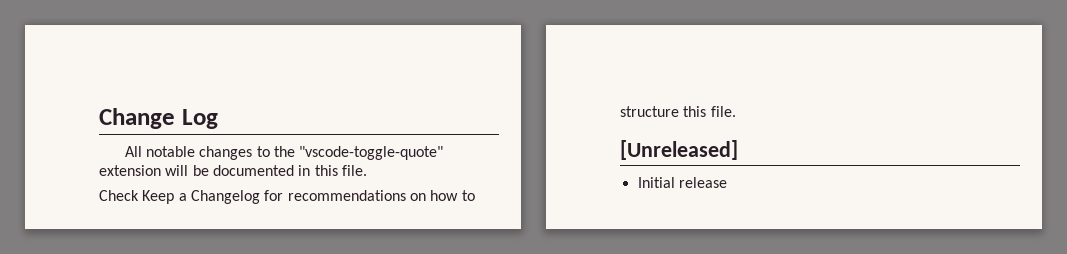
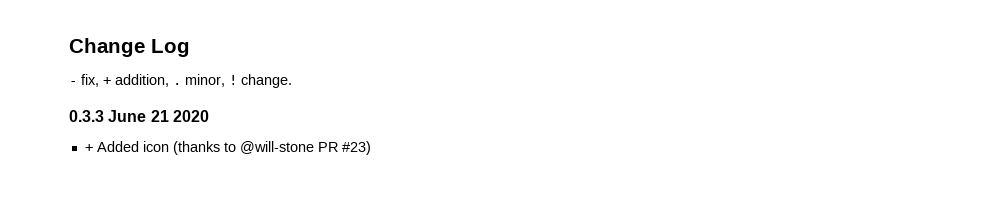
[124,146,444,160] [99,165,367,176] [99,190,475,204] [620,106,736,117] [620,140,738,160] [637,177,727,188] All notable changes to the "vscode-toggle-quote" extension will be documented in this file. // Check Keep a Changelog for recommendations on how to structure this file. // [Unreleased] // Initial release -> [69,74,292,88] [69,110,209,122] [84,141,371,155] - fix, + addition, . minor, ! change. // 0.3.3 June 21 2020 // + Added icon (thanks to @will-stone PR #23)

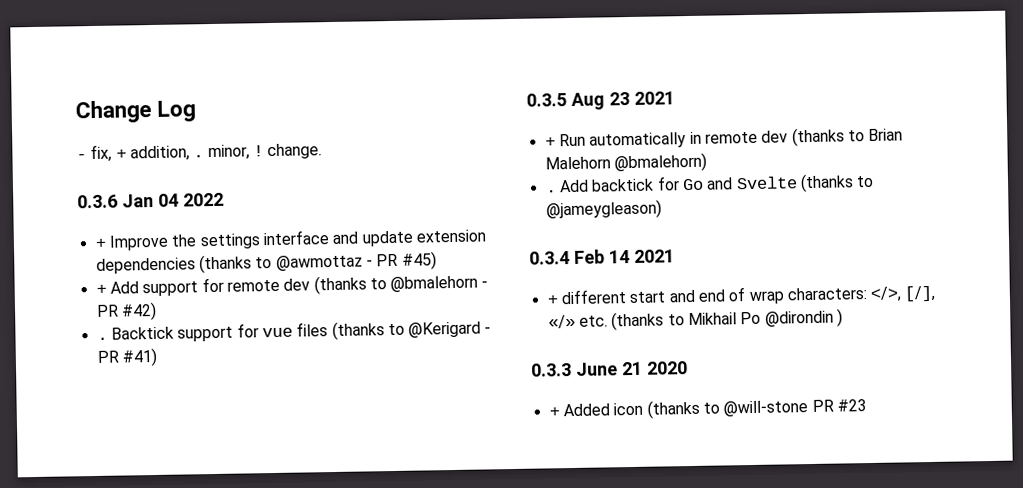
(292, 81) none -> [77,192,224,209] [94,229,486,251] [95,251,437,274] [95,275,489,297] [95,301,157,321] [96,321,492,342] [96,347,157,367] [526,91,675,110] [544,127,904,149] [544,152,707,173] [545,173,875,193] [545,199,662,220] [529,249,675,265] [546,285,937,305] [547,308,843,331] // 0.3.6 Jan 04 2022 // + Improve the settings interface and update extension dependencies (thanks to @awmottaz - PR #45) // + Add support for remote dev (thanks to @bmalehorn - PR #42) // . Backtick support for vue files (thanks to @Kerigard - PR #41) // 0.3.5 Aug 23 2021 // + Run automatically in remote dev (thanks to Brian Malehorn @bmalehorn) // . Add backtick for Go and Svelte (thanks to @jameygleason) // 0.3.4 Feb 14 2021 // + different start and end of wrap characters: </>, [/], «/» etc. (thanks to Mikhail Po @dirondin )
[341,141,371,155] #23) -> [836,399,867,412] #23

